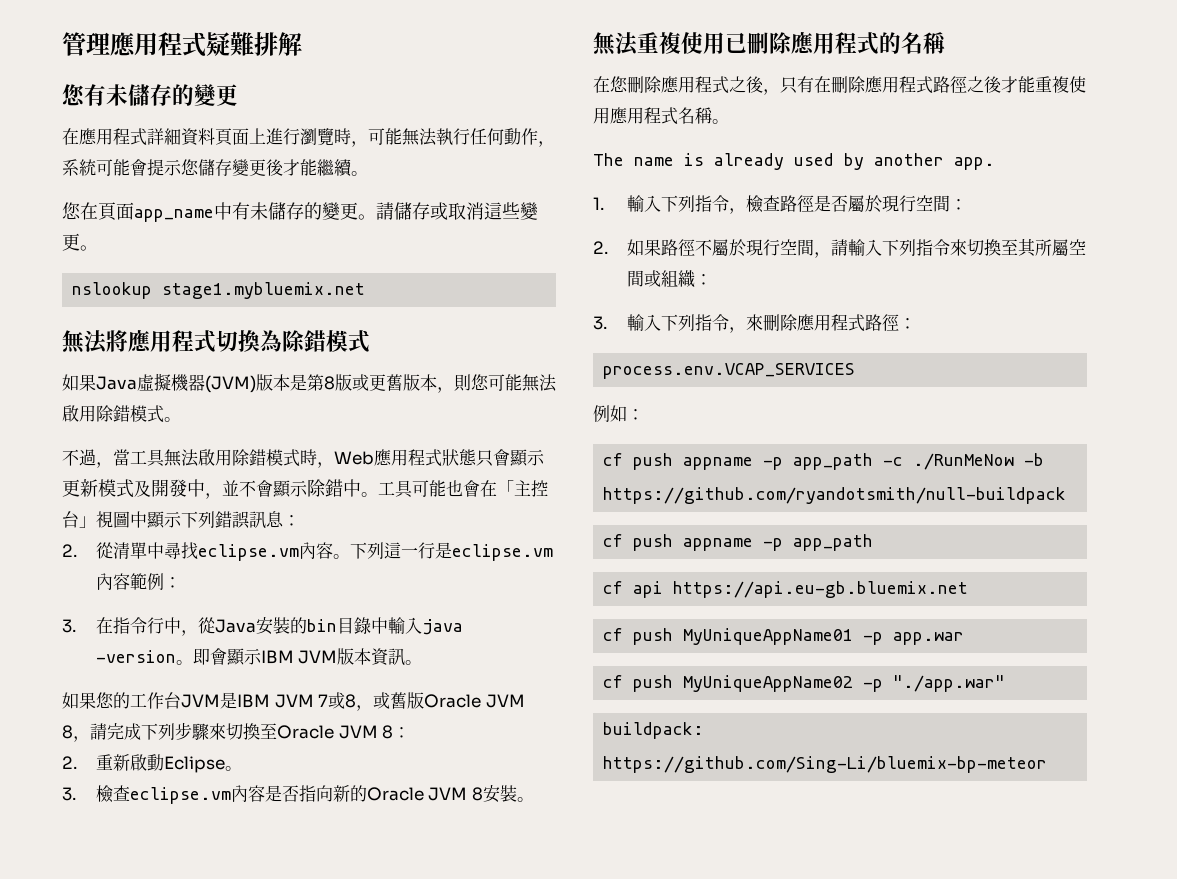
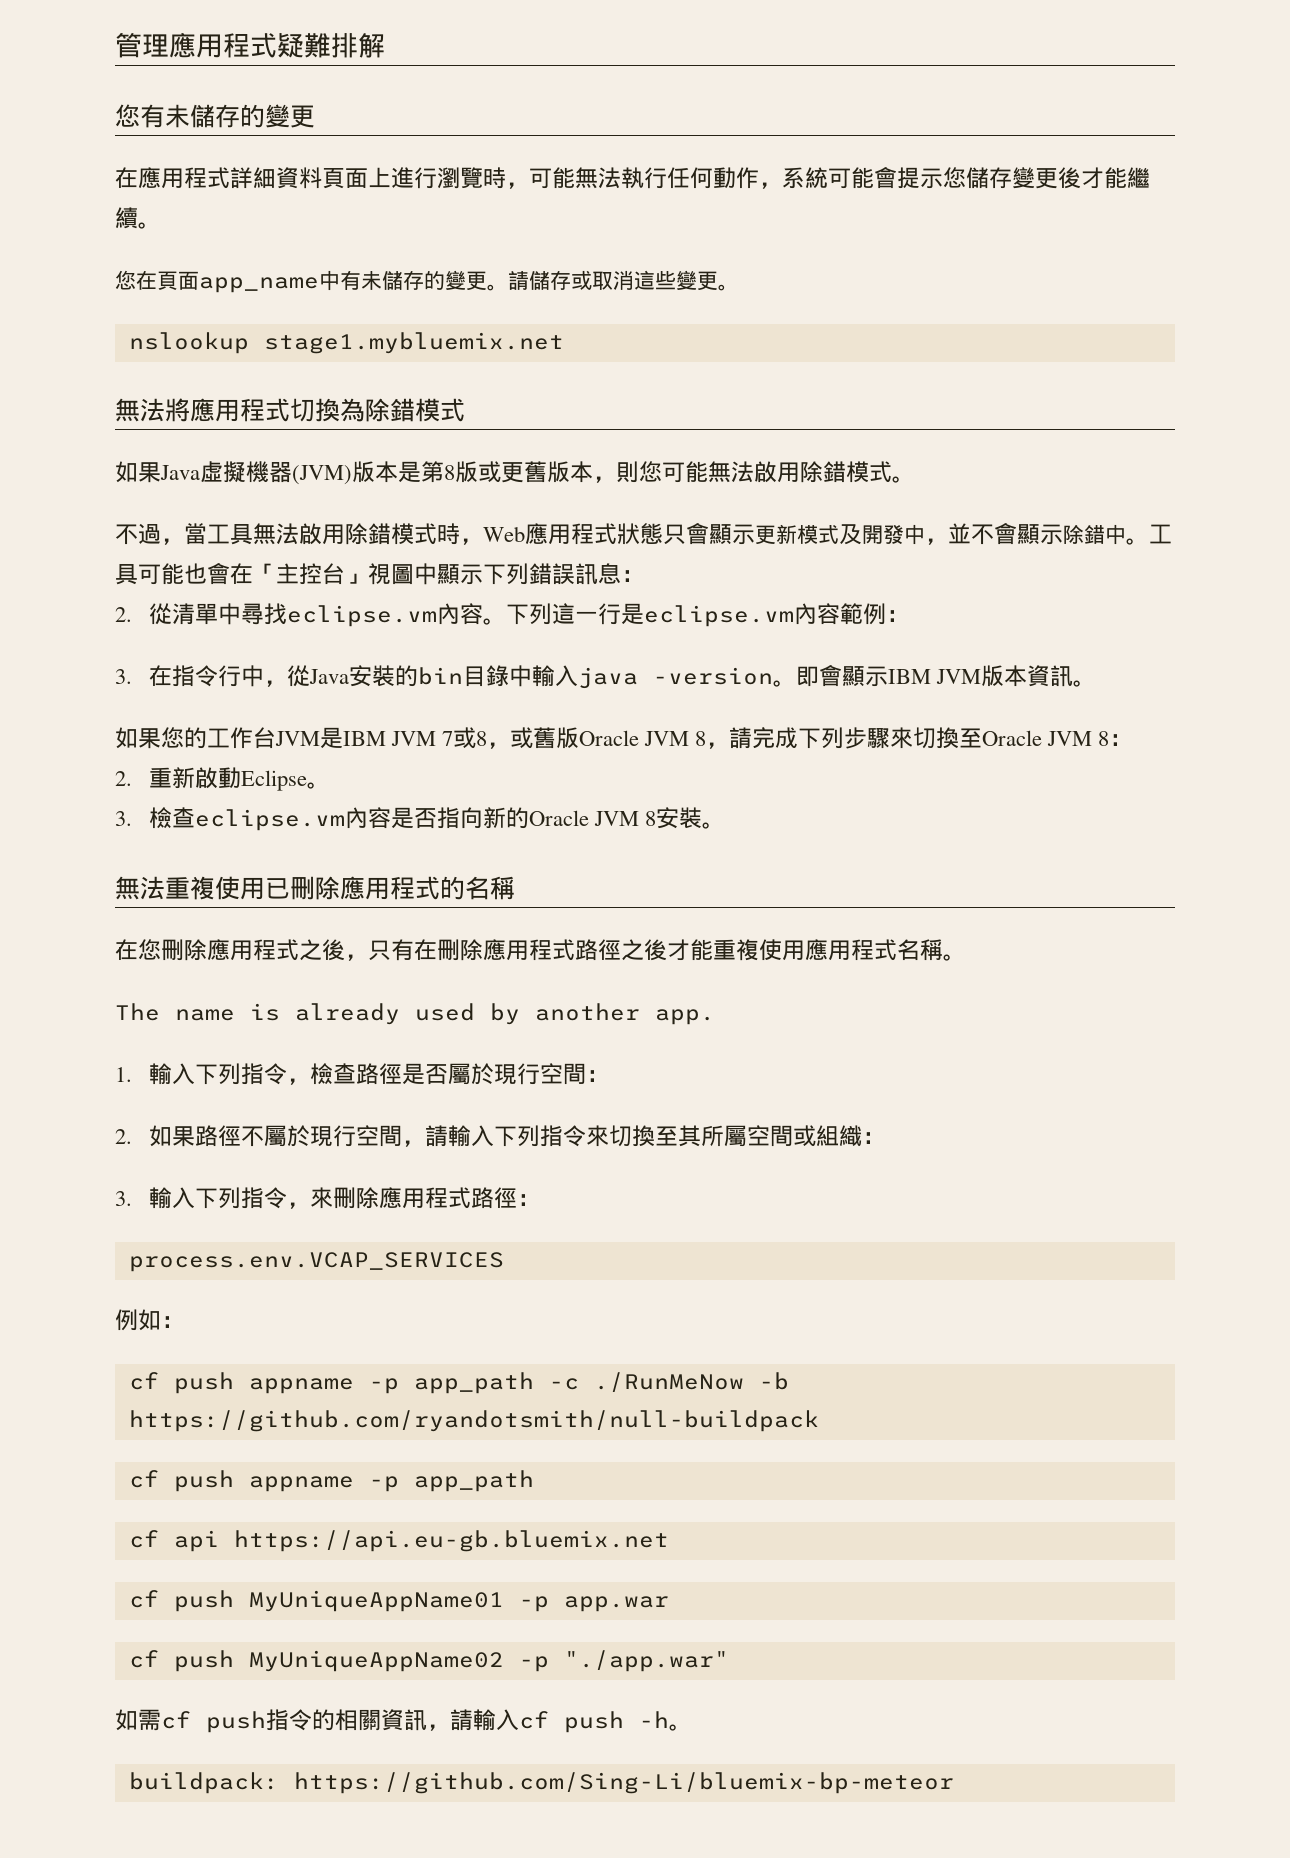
(1006, 683) none -> [115,1709,692,1733] // 如需cf push指令的相關資訊，請輸入cf push -h。

